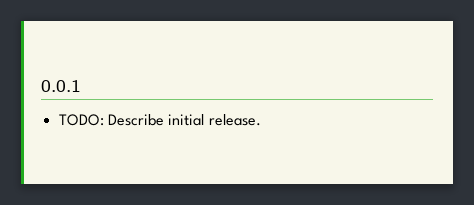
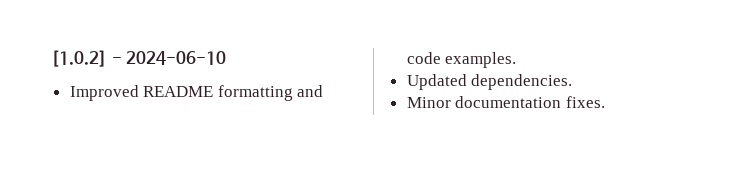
[41,80,81,92] [58,114,261,126] 0.0.1 // TODO: Describe initial release. -> [51,50,227,67] [69,85,324,101] [406,52,517,68] [406,74,573,90] [406,96,605,108] [1.0.2] - 2024-06-10 // Improved README formatting and code examples. // Updated dependencies. // Minor documentation fixes.

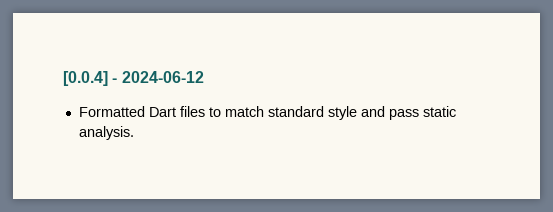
[51,50,227,67] [69,85,324,101] [406,52,517,68] [406,74,573,90] [406,96,605,108] [1.0.2] - 2024-06-10 // Improved README formatting and code examples. // Updated dependencies. // Minor documentation fixes. -> [63,71,204,86] [78,106,456,120] [78,126,134,140] [0.0.4] - 2024-06-12 // Formatted Dart files to match standard style and pass static analysis.

